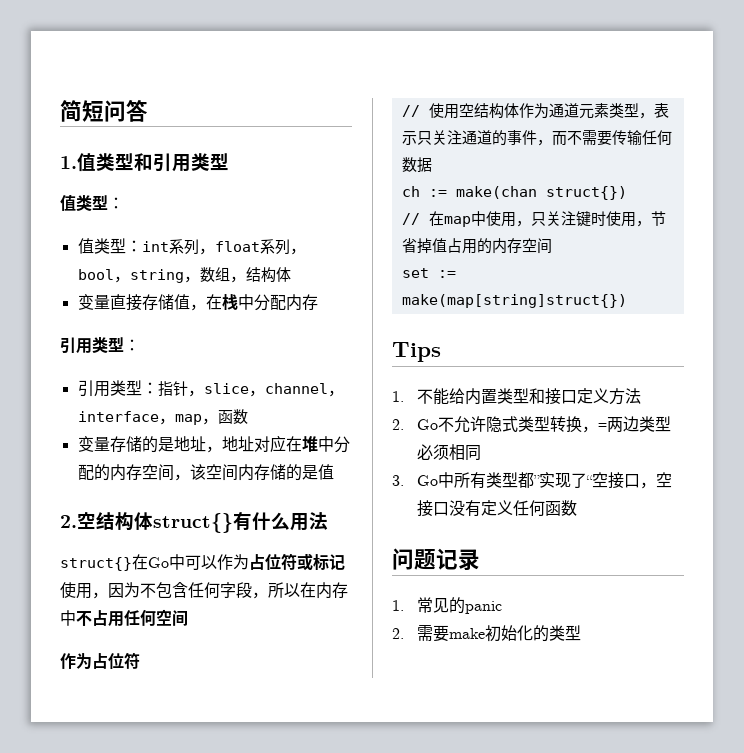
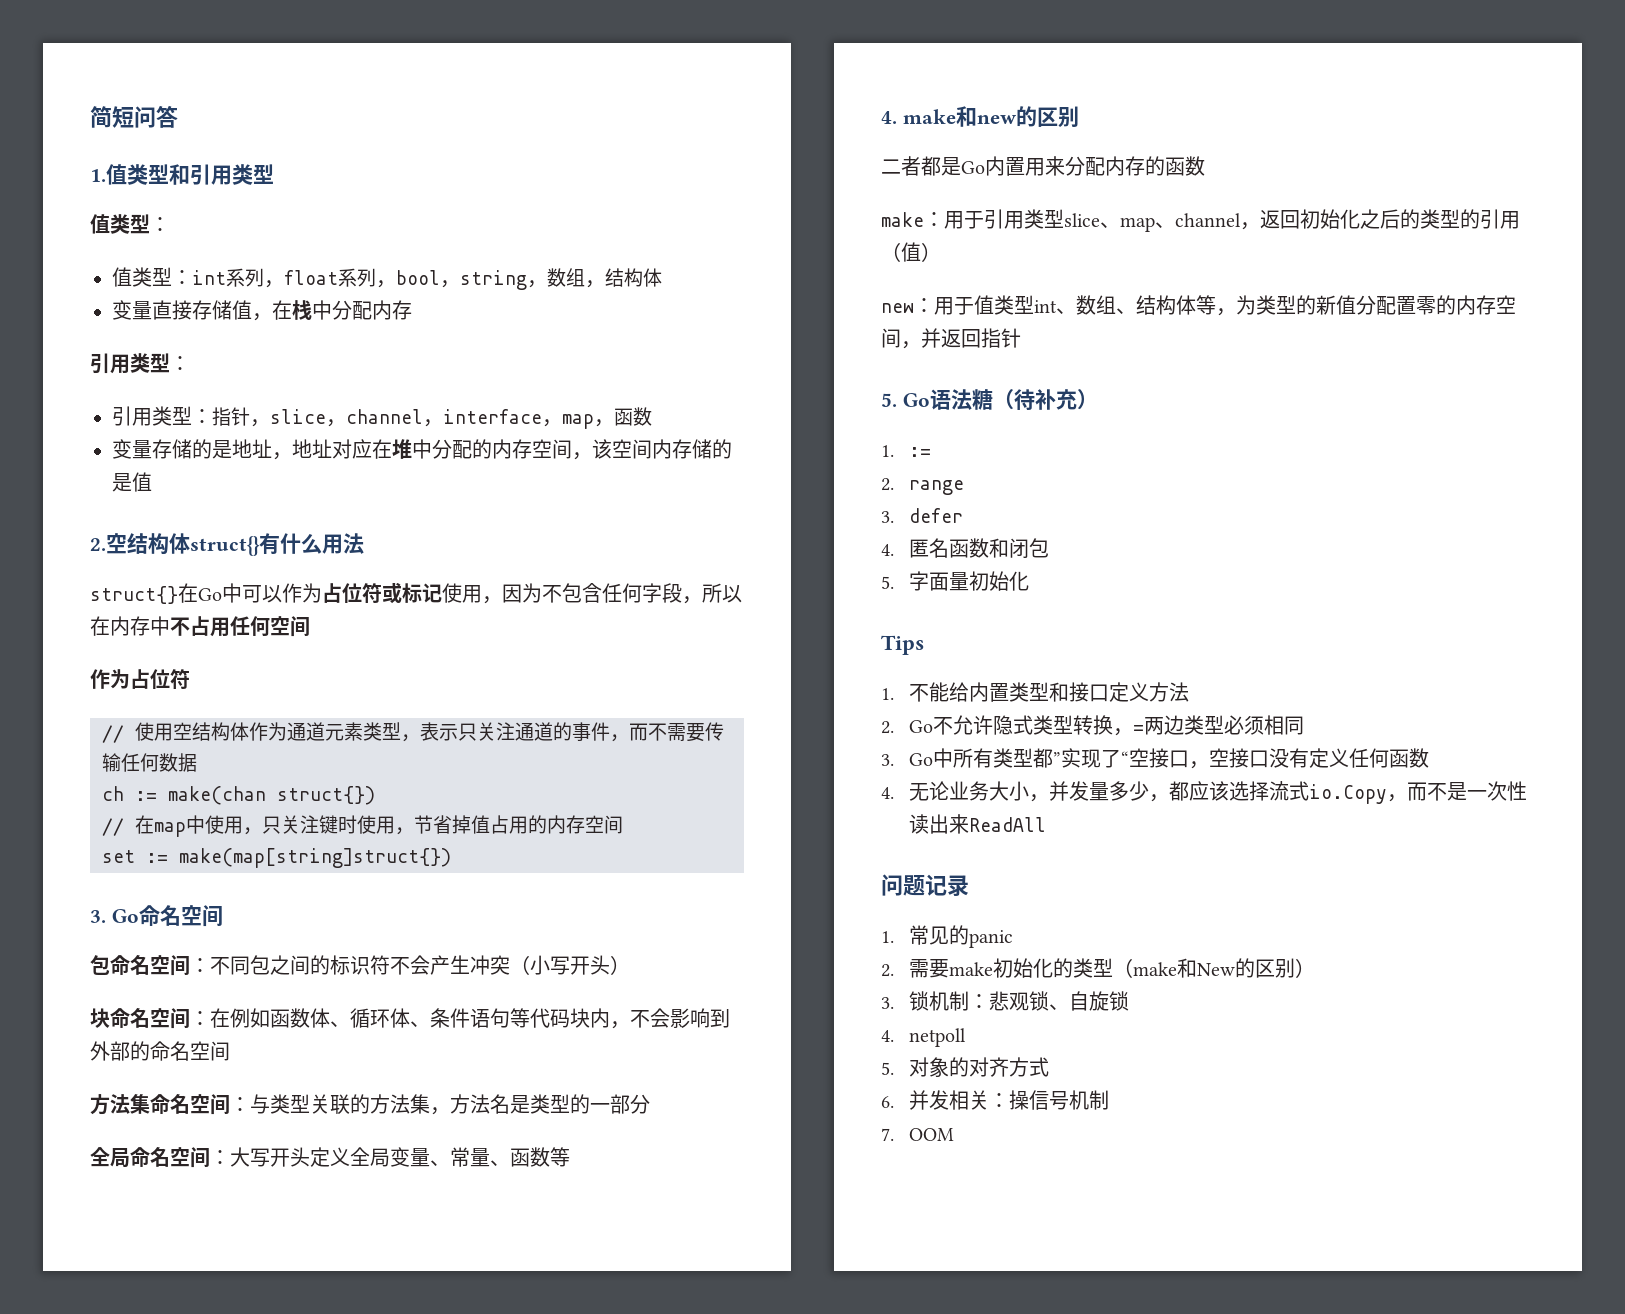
(627, 301) none -> [90,905,223,927] [90,955,630,976] [90,1008,730,1029] [90,1041,230,1061] [90,1094,650,1115] [90,1147,570,1168] [881,106,1079,128] [881,156,1205,176] [881,209,1520,232] [881,242,941,262] [881,295,1516,316] [881,328,1021,349] [881,389,1098,410] [881,445,931,457] [881,478,964,495] [881,508,963,523] [881,538,1049,559] [881,571,1029,591] // 3. Go命名空间 // 包命名空间：不同包之间的标识符不会产生冲突（小写开头） // 块命名空间：在例如函数体、循环体、条件语句等代码块内，不会影响到外部的命名空间 // 方法集命名空间：与类型关联的方法集，方法名是类型的一部分 // 全局命名空间：大写开头定义全局变量、常量、函数等 // 4. make和new的区别 // 二者都是Go内置用来分配内存的函数 // make：用于引用类型slice、map、channel，返回初始化之后的类型的引用（值） // new：用于值类型int、数组、结构体等，为类型的新值分配置零的内存空间，并返回指针 // 5. Go语法糖（待补充） // 1. := // 2. range // 3. defer // 4.匿名函数和闭包 // 5.字面量初始化
(577, 508) none -> [881,781,1527,804] [908,814,1046,834] // 4.无论业务大小，并发量多少，都应该选择流式io.Copy，而不是一次性读出来ReadAll
(581, 633) none -> [1112,958,1315,978] [881,991,1129,1011] [881,1028,966,1047] [881,1057,1049,1077] [881,1090,1109,1110] [881,1128,954,1141] （make和New的区别） // 3.锁机制：悲观锁、自旋锁 // 4. netpoll // 5.对象的对齐方式 // 6.并发相关：操信号机制 // 7. OOM

